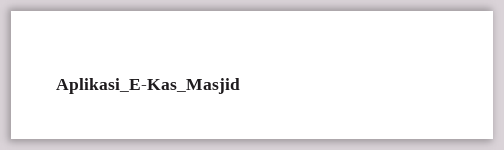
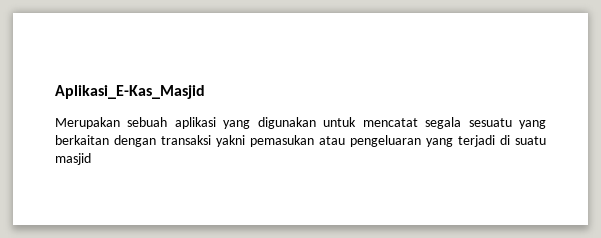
(240, 86) none -> [55,117,547,129] [55,135,546,147] [55,153,91,165] // Merupakan sebuah aplikasi yang digunakan untuk mencatat segala sesuatu yang berkaitan dengan transaksi yakni pemasukan atau pengeluaran yang terjadi di suatu masjid

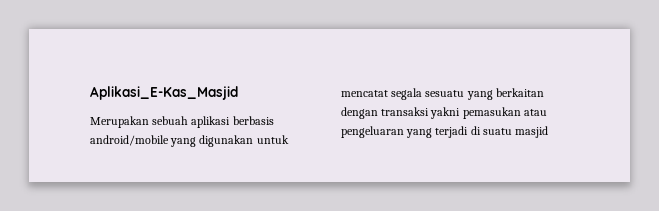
(216, 123) none -> [232,116,274,125] [90,135,169,146] berbasis android/mobile

